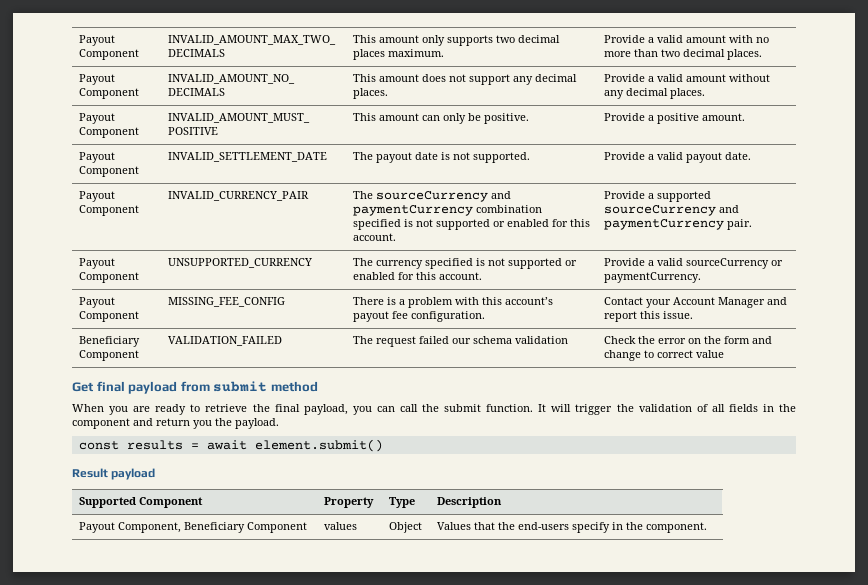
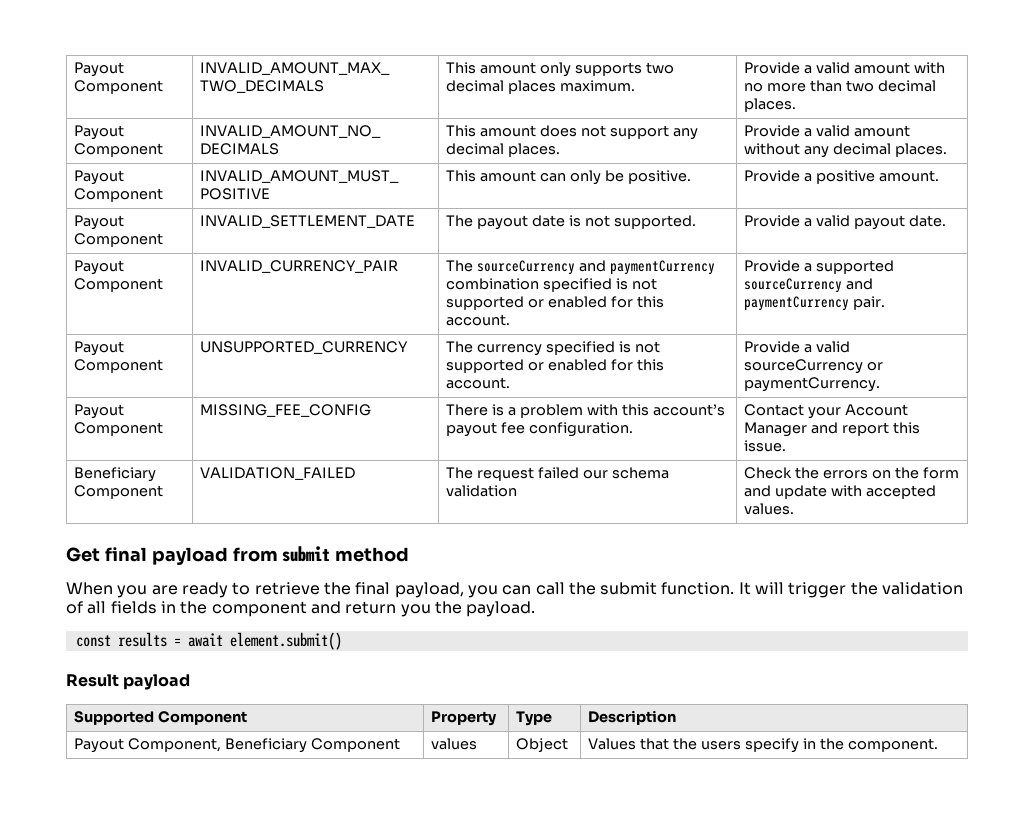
[658,338,687,344] error -> [823,470,869,479] errors
[604,350,725,361] change to correct value -> [775,485,937,499] [744,503,795,515] update with accepted values.
[518,522,570,530] end-users -> [701,741,742,750] users

